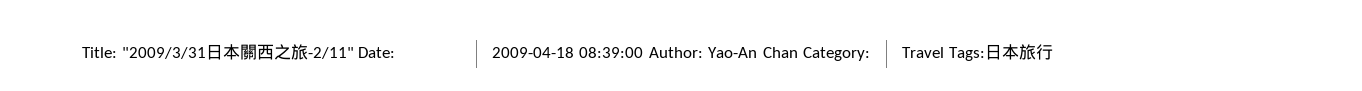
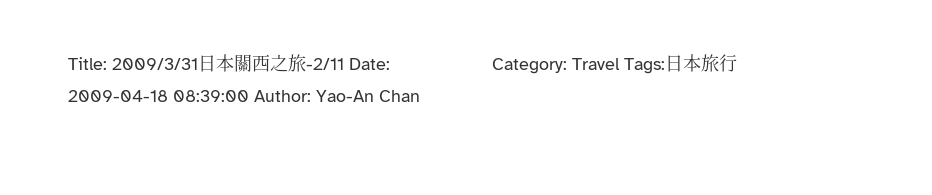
[121,47,206,59] "2009/3/31 -> [112,58,198,70] 2009/3/31
[307,47,354,59] -2/11" -> [306,58,344,70] -2/11

